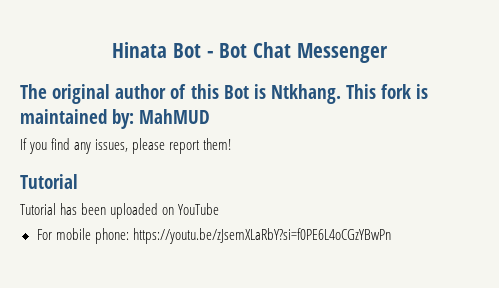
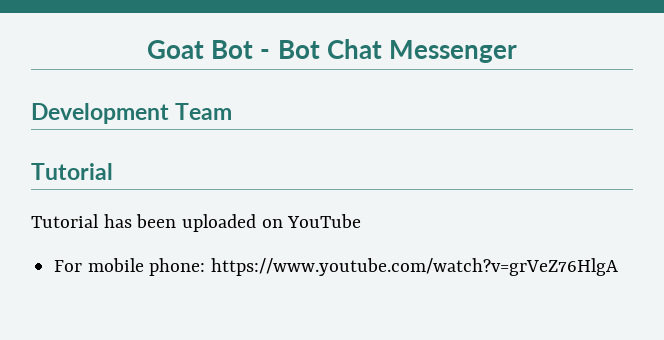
[112,42,168,58] Hinata -> [147,40,205,59] Goat
[20,84,429,104] [20,109,211,129] [20,138,232,154] The original author of this Bot is Ntkhang. This fork is maintained by: MahMUD // If you find any issues, please report them! -> [31,103,233,124] Development Team
[132,228,391,244] https://youtu.be/zJsemXLaRbY?si=f0PE6L4oCGzYBwPn -> [211,258,619,276] https://www.youtube.com/watch?v=grVeZ76HlgA

